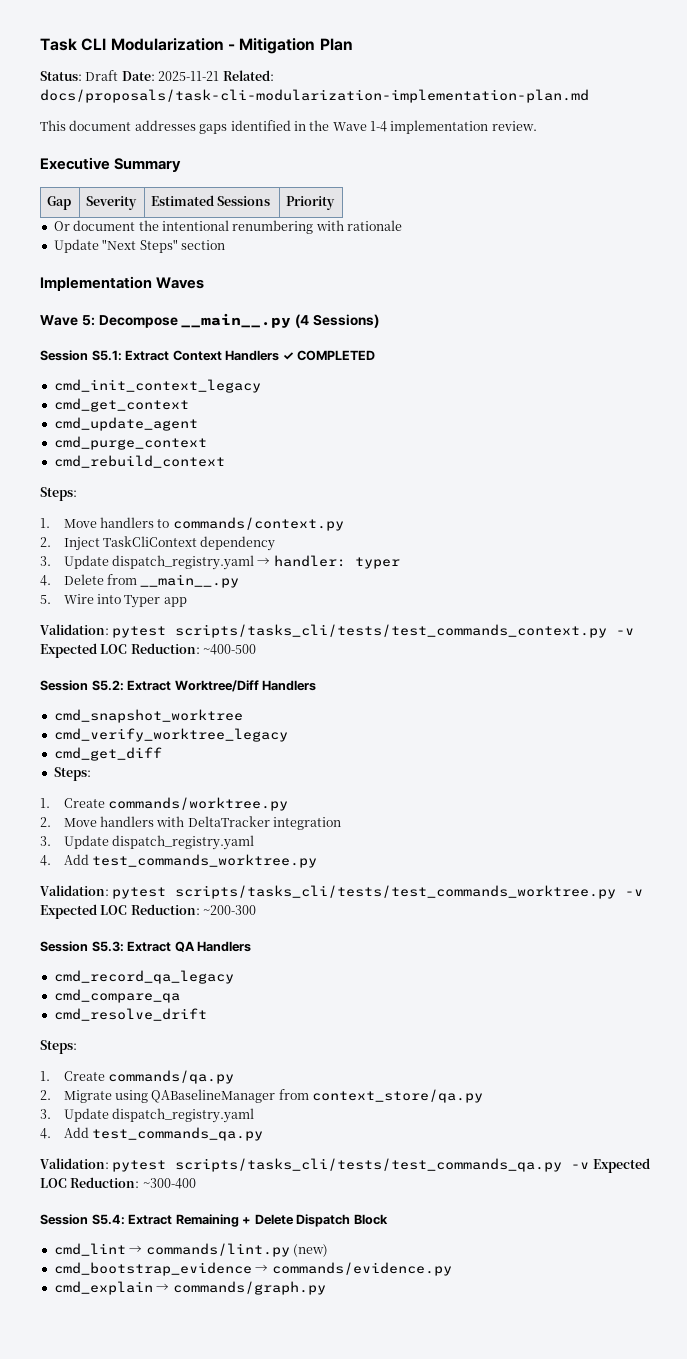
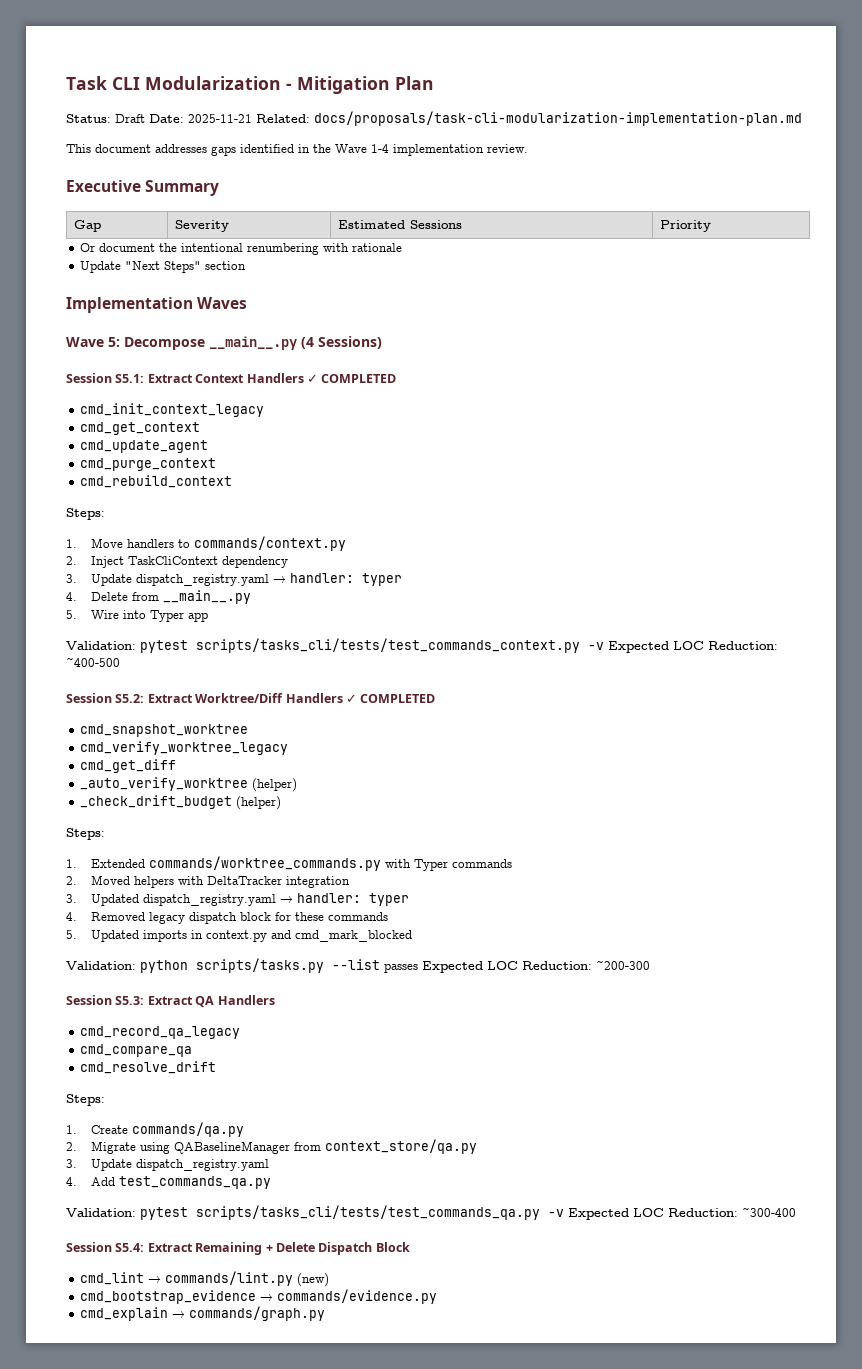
(317, 685) none -> [345,694,436,703] ✓ COMPLETED
[53,767,91,781] [40,797,288,811] [40,816,154,827] Steps: // 1. Create commands/worktree.py // 2. Move handlers -> [80,777,298,792] [80,795,282,810] [66,828,105,840] [66,856,513,871] [66,875,175,888] _auto_verify_worktree (helper) // _check_drift_budget (helper) // Steps: // 1. Extended commands/worktree_commands.py with Typer commands // 2. Moved helpers
[63,835,254,850] [40,854,317,868] [40,885,644,899] Update dispatch_registry.yaml // 4. Add test_commands_worktree.py // Validation: pytest scripts/tasks_cli/tests/test_commands_worktree.py -v -> [91,893,410,906] [66,912,389,924] [66,930,413,942] [66,958,418,973] Updated dispatch_registry.yaml → handler: typer // 4. Removed legacy dispatch block for these commands // 5. Updated imports in context.py and cmd_mark_blocked // Validation: python scripts/tasks.py --list passes

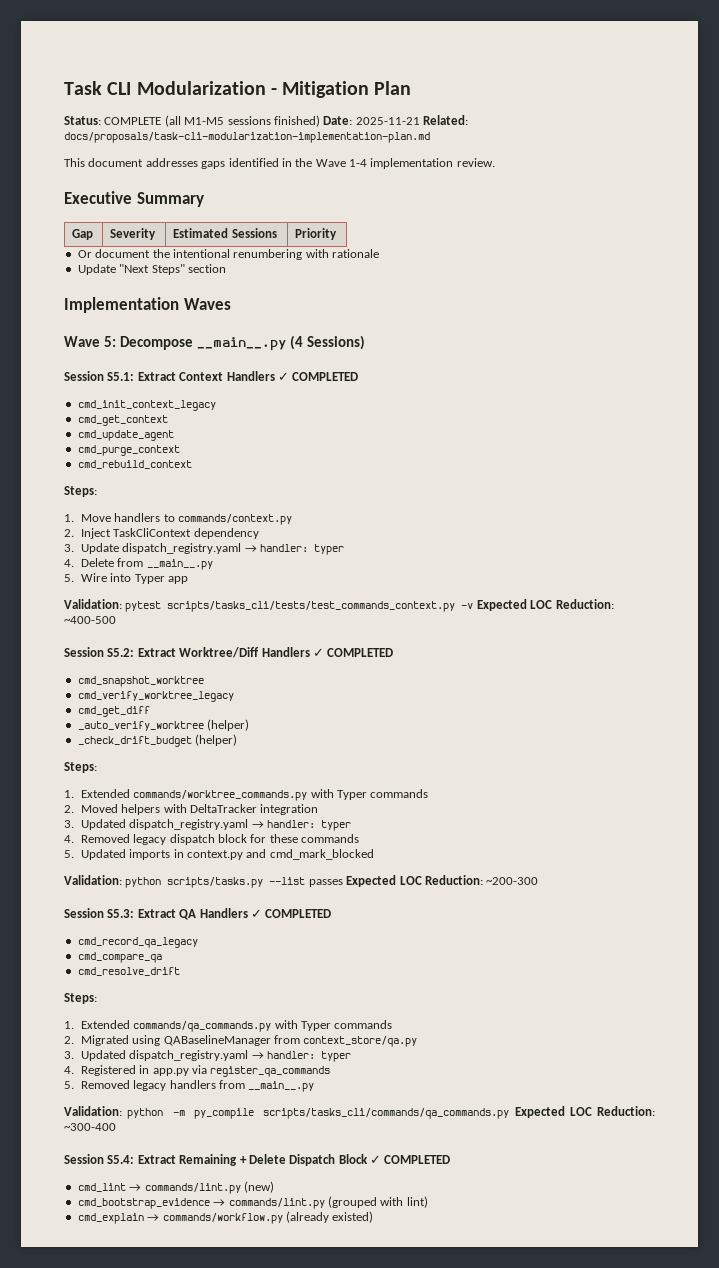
[115,114,145,123] Draft -> [104,115,320,127] COMPLETE (all M1-M5 sessions finished)
(275, 1000) none -> [250,909,332,918] ✓ COMPLETED
[91,1122,245,1137] [66,1141,137,1154] Create commands/qa.py // 2. Migrate -> [80,1020,393,1032] [64,1035,129,1046] Extended commands/qa_commands.py with Typer commands // 2. Migrated
[91,1159,270,1171] [66,1176,272,1189] [66,1205,564,1220] Update dispatch_registry.yaml // 4. Add test_commands_qa.py // Validation: pytest scripts/tasks_cli/tests/test_commands_qa.py -v -> [80,1050,351,1062] [64,1065,331,1077] [64,1080,315,1092] [64,1106,510,1119] Updated dispatch_registry.yaml → handler: typer // 4. Registered in app.py via register_qa_commands // 5. Removed legacy handlers from __main__.py // Validation: python -m py_compile scripts/tasks_cli/commands/qa_commands.py
(410, 1247) none -> [370,1155,451,1164] ✓ COMPLETED
[277,1289,438,1304] commands/evidence.py -> [228,1196,428,1209] commands/lint.py (grouped with lint)
[189,1306,326,1321] commands/graph.py -> [162,1211,374,1224] commands/workflow.py (already existed)

